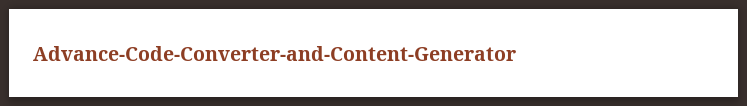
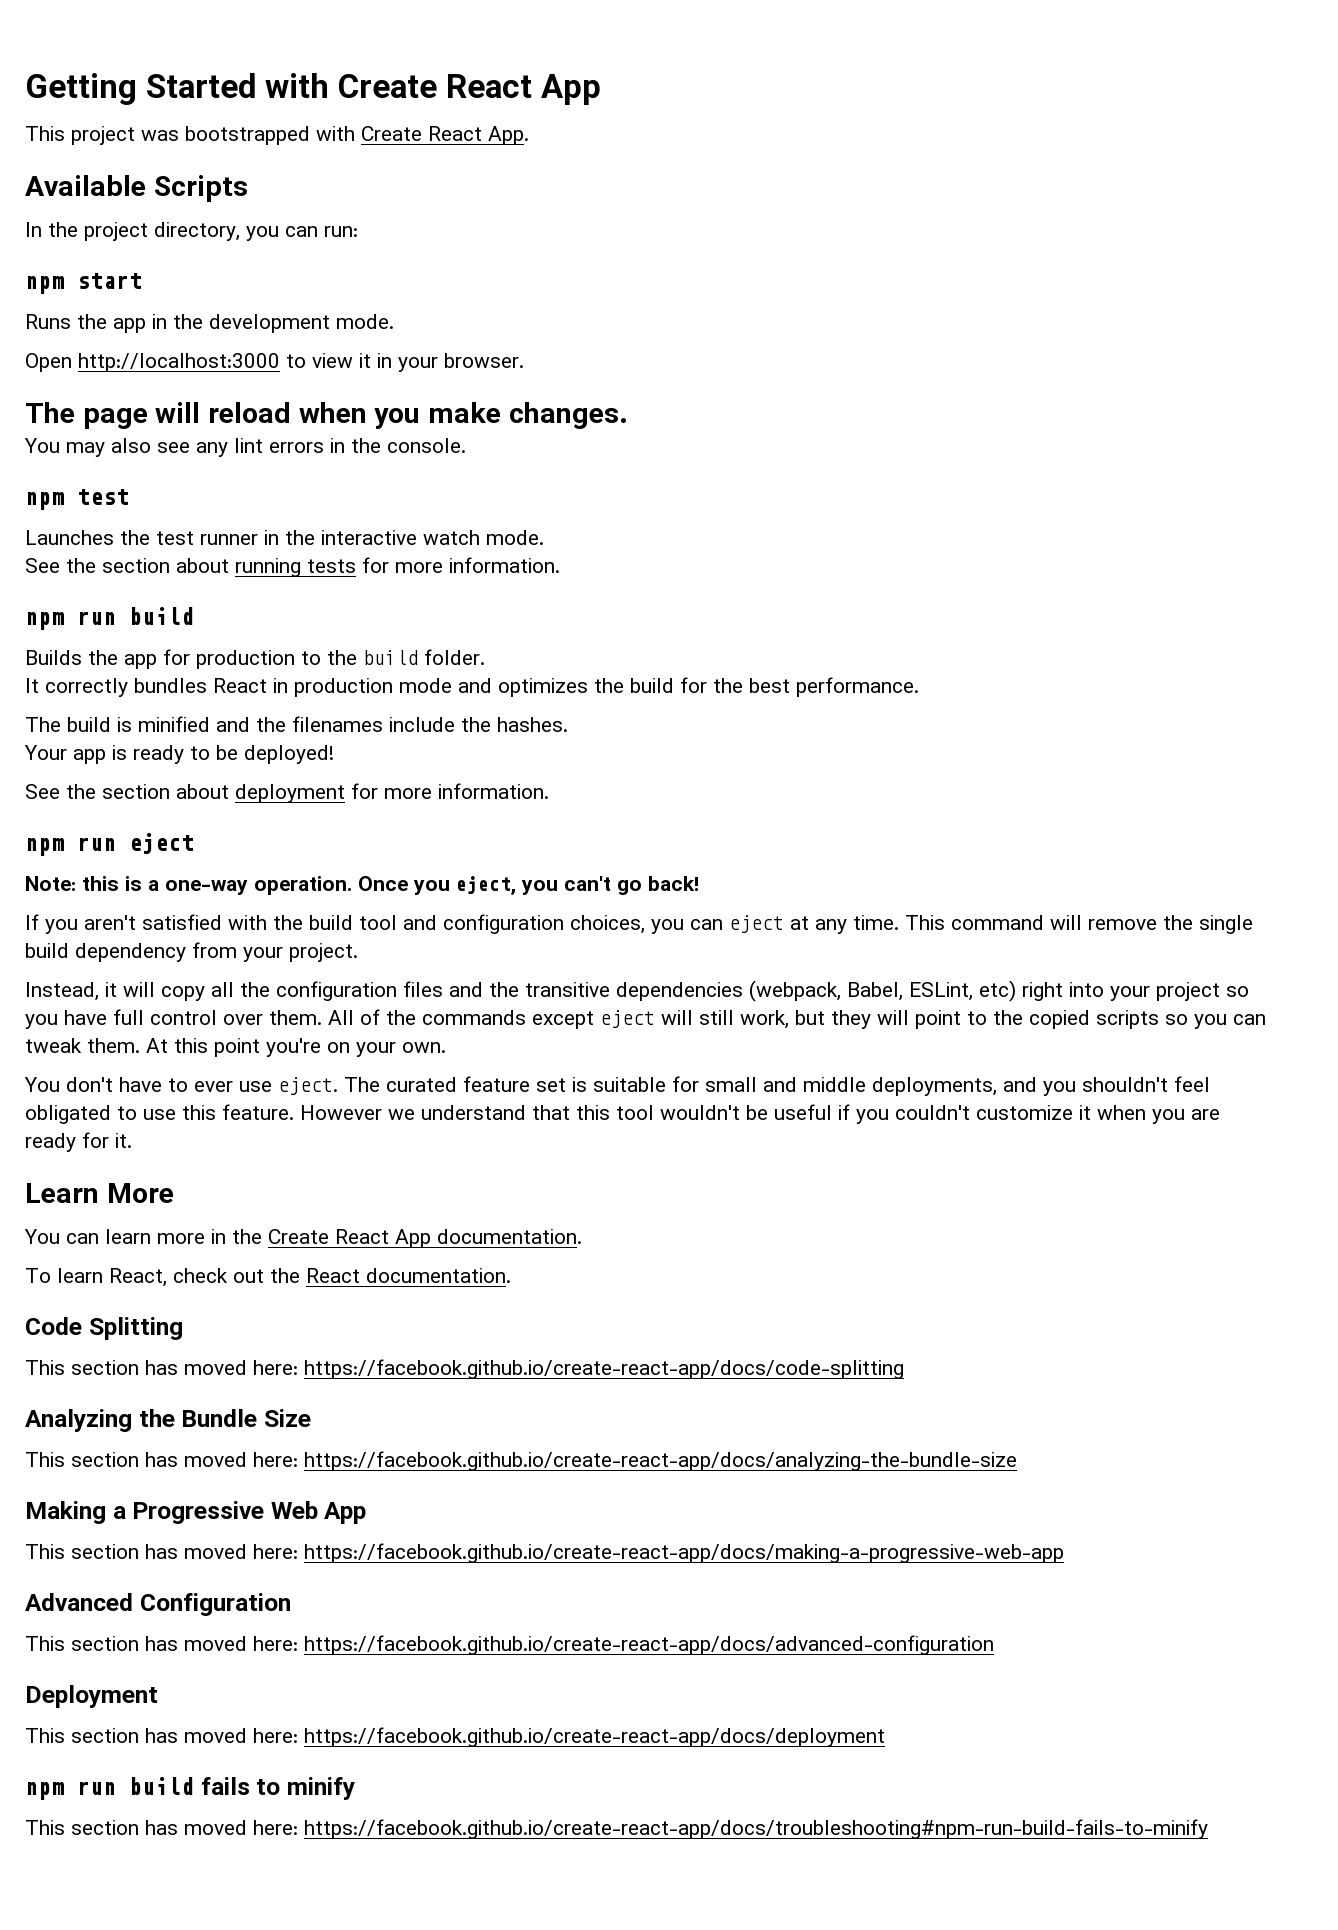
[33,46,516,61] Advance-Code-Converter-and-Content-Generator -> [25,73,601,105] [25,126,529,145] [25,175,248,202] [25,222,358,241] [25,273,142,294] [25,314,394,333] [25,353,524,372] [25,402,628,429] [24,438,466,457] [25,489,129,510] [25,530,544,545] [25,557,560,577] [25,607,194,630] [25,649,485,669] [25,677,919,697] [25,716,568,732] [24,745,334,764] [25,783,549,803] [25,833,194,856] [25,876,699,895] [25,914,1253,934] [25,942,358,962] [25,980,1249,1002] [25,1009,1266,1029] [25,1038,446,1057] [24,1076,1210,1096] [25,1104,1220,1124] [25,1132,132,1152] [25,1183,174,1203] [24,1229,582,1248] [25,1268,511,1287] [25,1317,183,1340] [25,1359,904,1379] [25,1409,311,1432] [25,1451,1017,1471] [25,1501,367,1524] [25,1543,1064,1563] [25,1593,291,1616] [25,1635,994,1655] [25,1685,158,1708] [25,1727,885,1747] [25,1777,355,1800] [25,1819,1208,1839] Getting Started with Create React App // This project was bootstrapped with Create React App. // Available Scripts // In the project directory, you can run: // npm start // Runs the app in the development mode. // Open http://localhost:3000 to view it in your browser. // The page will reload when you make changes. // You may also see any lint errors in the console. // npm test // Launches the test runner in the interactive watch mode. // See the section about running tests for more information. // npm run build // Builds the app for production to the build folder. // It correctly bundles React in production mode and optimizes the build for the best performance. // The build is minified and the filenames include the hashes. // Your app is ready to be deployed! // See the section about deployment for more information. // npm run eject // Note: this is a one-way operation. Once you eject, you can't go back! // If you aren't satisfied with the build tool and configuration choices, you can eject at any time. This command will remove the single build dependency from your project. // Instead, it will copy all the configuration files and the transitive dependencies (webpack, Babel, ESLint, etc) right into your project so you have full control over them. All of the commands except eject will still work, but they will point to the copied scripts so you can tweak them. At this point you're on your own. // You don't have to ever use eject. The curated feature set is suitable for small and middle deployments, and you shouldn't feel obligated to use this feature. However we understand that this tool wouldn't be useful if you couldn't customize it when you are ready for it. // Learn More // You can learn more in the Create React App documentation. // To learn React, check out the React documentation. // Code Splitting // This section has moved here: https://facebook.github.io/create-react-app/docs/code-splitting // Analyzing the Bundle Size // This section has moved here: https://facebook.github.io/create-react-app/docs/analyzing-the-bundle-size // Making a Progressive Web App // This section has moved here: https://facebook.github.io/create-react-app/docs/making-a-progressive-web-app // Advanced Configuration // This section has moved here: https://facebook.github.io/create-react-app/docs/advanced-configuration // Deployment // This section has moved here: https://facebook.github.io/create-react-app/docs/deployment // npm run build fails to minify // This section has moved here: https://facebook.github.io/create-react-app/docs/troubleshooting#npm-run-build-fails-to-minify

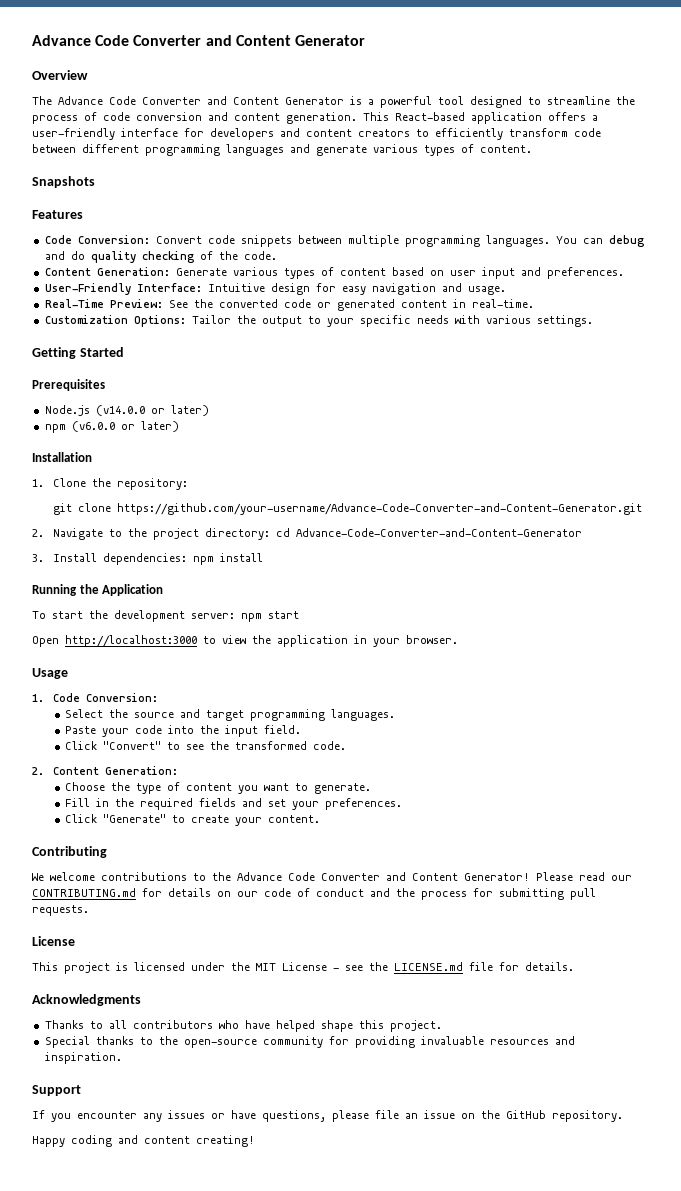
[25,73,601,105] [25,126,529,145] [25,175,248,202] [25,222,358,241] [25,273,142,294] [25,314,394,333] Getting Started with Create React App // This project was bootstrapped with Create React App. // Available Scripts // In the project directory, you can run: // npm start // Runs the app in the development mode. -> [32,35,365,46] [32,70,88,80] [32,96,635,108] [32,112,598,124] [32,128,601,140] [32,144,532,156] [32,176,95,188] [32,210,83,219] [44,235,644,247] [44,251,277,263] [44,267,624,279] [44,283,506,295] [44,299,534,311] [44,315,593,327] [32,347,124,359] [32,379,105,391] [44,405,209,416] [44,421,179,433] [32,452,92,462] [32,478,188,490] [52,503,642,515] [32,528,582,540] [32,553,263,565] [32,584,164,596] [32,610,299,622] Advance Code Converter and Content Generator // Overview // The Advance Code Converter and Content Generator is a powerful tool designed to streamline the process of code conversion and content generation. This React-based application offers a user-friendly interface for developers and content creators to efficiently transform code between different programming languages and generate various types of content. // Snapshots // Features // Code Conversion: Convert code snippets between multiple programming languages. You can debug and do quality checking of the code. // Content Generation: Generate various types of content based on user input and preferences. // User-Friendly Interface: Intuitive design for easy navigation and usage. // Real-Time Preview: See the converted code or generated content in real-time. // Customization Options: Tailor the output to your specific needs with various settings. // Getting Started // Prerequisites // Node.js (v14.0.0 or later) // npm (v6.0.0 or later) // Installation // 1. Clone the repository: // git clone https://github.com/your-username/Advance-Code-Converter-and-Content-Generator.git // 2. Navigate to the project directory: cd Advance-Code-Converter-and-Content-Generator // 3. Install dependencies: npm install // Running the Application // To start the development server: npm start
[359,353,371,368] it -> [252,635,348,647] the application
[25,402,628,429] [24,438,466,457] [25,489,129,510] [25,530,544,545] [25,557,560,577] [25,607,194,630] [25,649,485,669] [25,677,919,697] [25,716,568,732] [24,745,334,764] [25,783,549,803] [25,833,194,856] [25,876,699,895] [25,914,1253,934] [25,942,358,962] [25,980,1249,1002] [25,1009,1266,1029] [25,1038,446,1057] [24,1076,1210,1096] [25,1104,1220,1124] [25,1132,132,1152] [25,1183,174,1203] [24,1229,582,1248] [25,1268,511,1287] [25,1317,183,1340] [25,1359,904,1379] [25,1409,311,1432] [25,1451,1017,1471] [25,1501,367,1524] [25,1543,1064,1563] [25,1593,291,1616] [25,1635,994,1655] [25,1685,158,1708] [25,1727,885,1747] [25,1777,355,1800] [25,1819,1208,1839] The page will reload when you make changes. // You may also see any lint errors in the console. // npm test // Launches the test runner in the interactive watch mode. // See the section about running tests for more information. // npm run build // Builds the app for production to the build folder. // It correctly bundles React in production mode and optimizes the build for the best performance. // The build is minified and the filenames include the hashes. // Your app is ready to be deployed! // See the section about deployment for more information. // npm run eject // Note: this is a one-way operation. Once you eject, you can't go back! // If you aren't satisfied with the build tool and configuration choices, you can eject at any time. This command will remove the single build dependency from your project. // Instead, it will copy all the configuration files and the transitive dependencies (webpack, Babel, ESLint, etc) right into your project so you have full control over them. All of the commands except eject will still work, but they will point to the copied scripts so you can tweak them. At this point you're on your own. // You don't have to ever use eject. The curated feature set is suitable for small and middle deployments, and you shouldn't feel obligated to use this feature. However we understand that this tool wouldn't be useful if you couldn't customize it when you are ready for it. // Learn More // You can learn more in the Create React App documentation. // To learn React, check out the React documentation. // Code Splitting // This section has moved here: https://facebook.github.io/create-react-app/docs/code-splitting // Analyzing the Bundle Size // This section has moved here: https://facebook.github.io/create-react-app/docs/analyzing-the-bundle-size // Making a Progressive Web App // This section has moved here: https://facebook.github.io/create-react-app/docs/making-a-progressive-web-app // Advanced Configuration // This section has moved here: https://facebook.github.io/create-react-app/docs/advanced-configuration // Deployment // This section has moved here: https://facebook.github.io/create-react-app/docs/deployment // npm run build fails to minify // This section has moved here: https://facebook.github.io/create-react-app/docs/troubleshooting#npm-run-build-fails-to-minify -> [32,668,68,679] [32,693,158,702] [65,709,396,721] [65,725,302,737] [65,741,347,750] [32,766,178,775] [65,782,372,794] [65,798,403,810] [65,814,321,826] [32,846,107,858] [32,872,632,881] [32,888,596,900] [32,905,89,916] [32,936,75,946] [32,962,574,974] [32,994,141,1006] [44,1020,442,1032] [44,1036,575,1048] [44,1052,122,1064] [32,1085,81,1096] [32,1110,623,1122] [32,1135,255,1147] Usage // 1. Code Conversion: // Select the source and target programming languages. // Paste your code into the input field. // Click "Convert" to see the transformed code. // 2. Content Generation: // Choose the type of content you want to generate. // Fill in the required fields and set your preferences. // Click "Generate" to create your content. // Contributing // We welcome contributions to the Advance Code Converter and Content Generator! Please read our CONTRIBUTING.md for details on our code of conduct and the process for submitting pull requests. // License // This project is licensed under the MIT License - see the LICENSE.md file for details. // Acknowledgments // Thanks to all contributors who have helped shape this project. // Special thanks to the open-source community for providing invaluable resources and inspiration. // Support // If you encounter any issues or have questions, please file an issue on the GitHub repository. // Happy coding and content creating!

